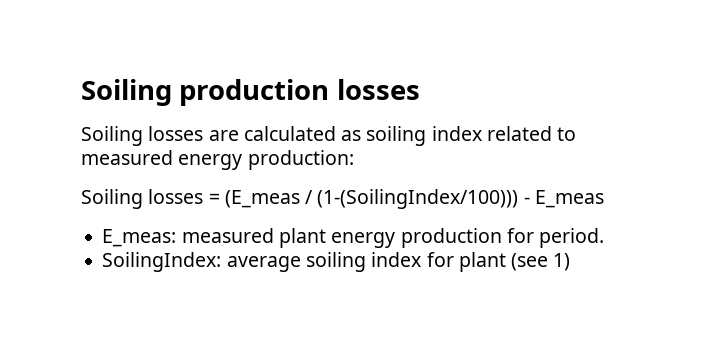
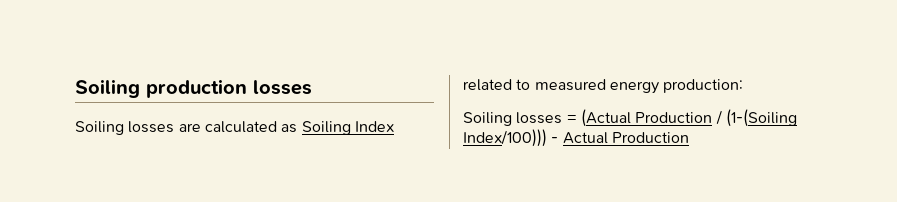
[366,126,482,146] soiling index -> [301,121,394,135] Soiling Index
[224,189,604,209] [102,228,605,248] [102,252,571,272] (E_meas / (1-(SoilingIndex/100))) - E_meas // E_meas: measured plant energy production for period. // SoilingIndex: average soiling index for plant (see 1) -> [580,109,797,127] [463,129,689,147] (Actual Production / (1-(Soiling Index/100))) - Actual Production

